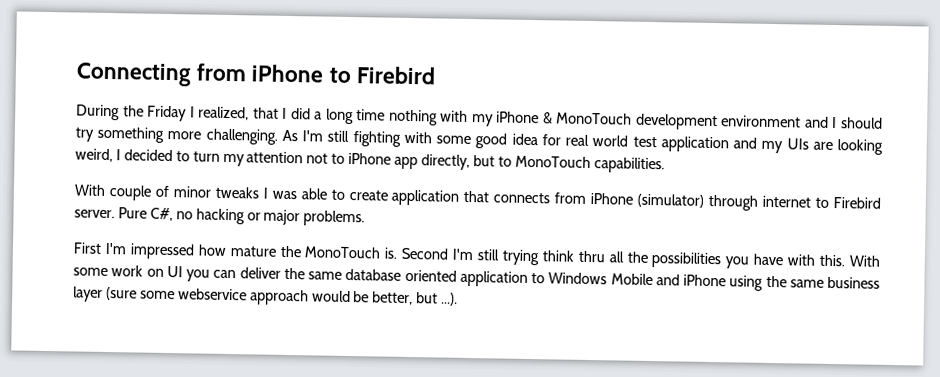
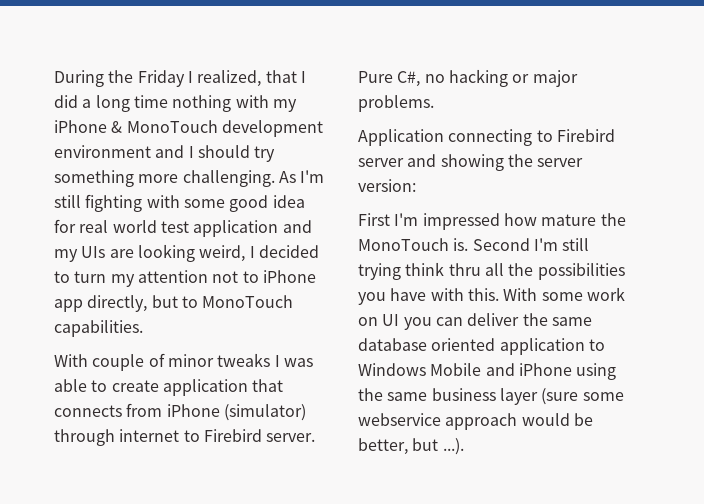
[76,62,436,87] Connecting from iPhone to Firebird // -> (54, 78) none
(366, 218) none -> [358,129,615,146] [358,154,584,171] [358,179,416,192] // Application connecting to Firebird server and showing the server version:

